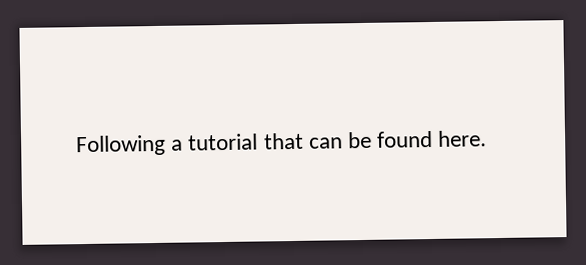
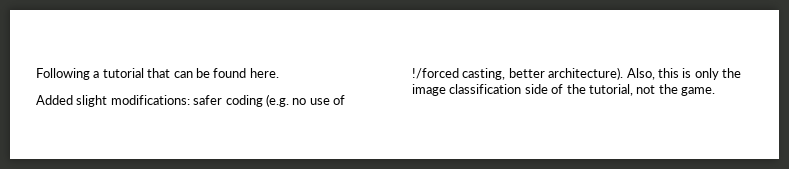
(488, 138) none -> [36,94,345,107] [412,67,741,80] [412,84,715,96] // Added slight modifications: safer coding (e.g. no use of !/forced casting, better architecture). Also, this is only the image classification side of the tutorial, not the game.

